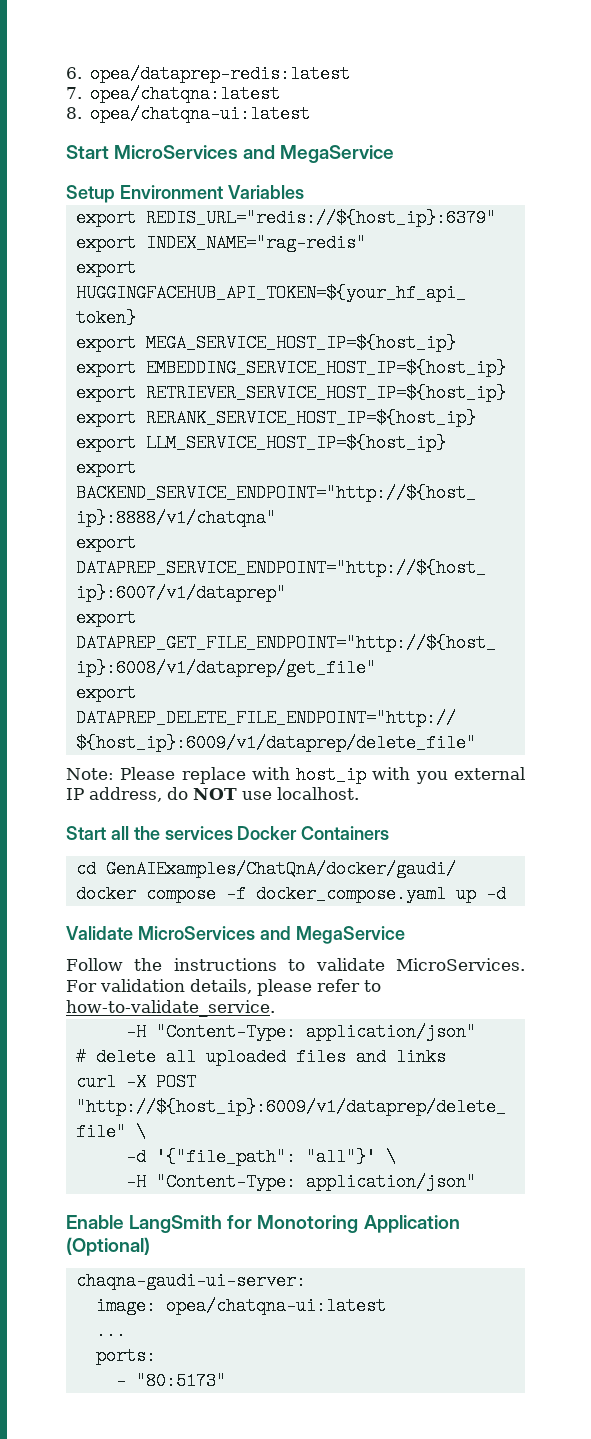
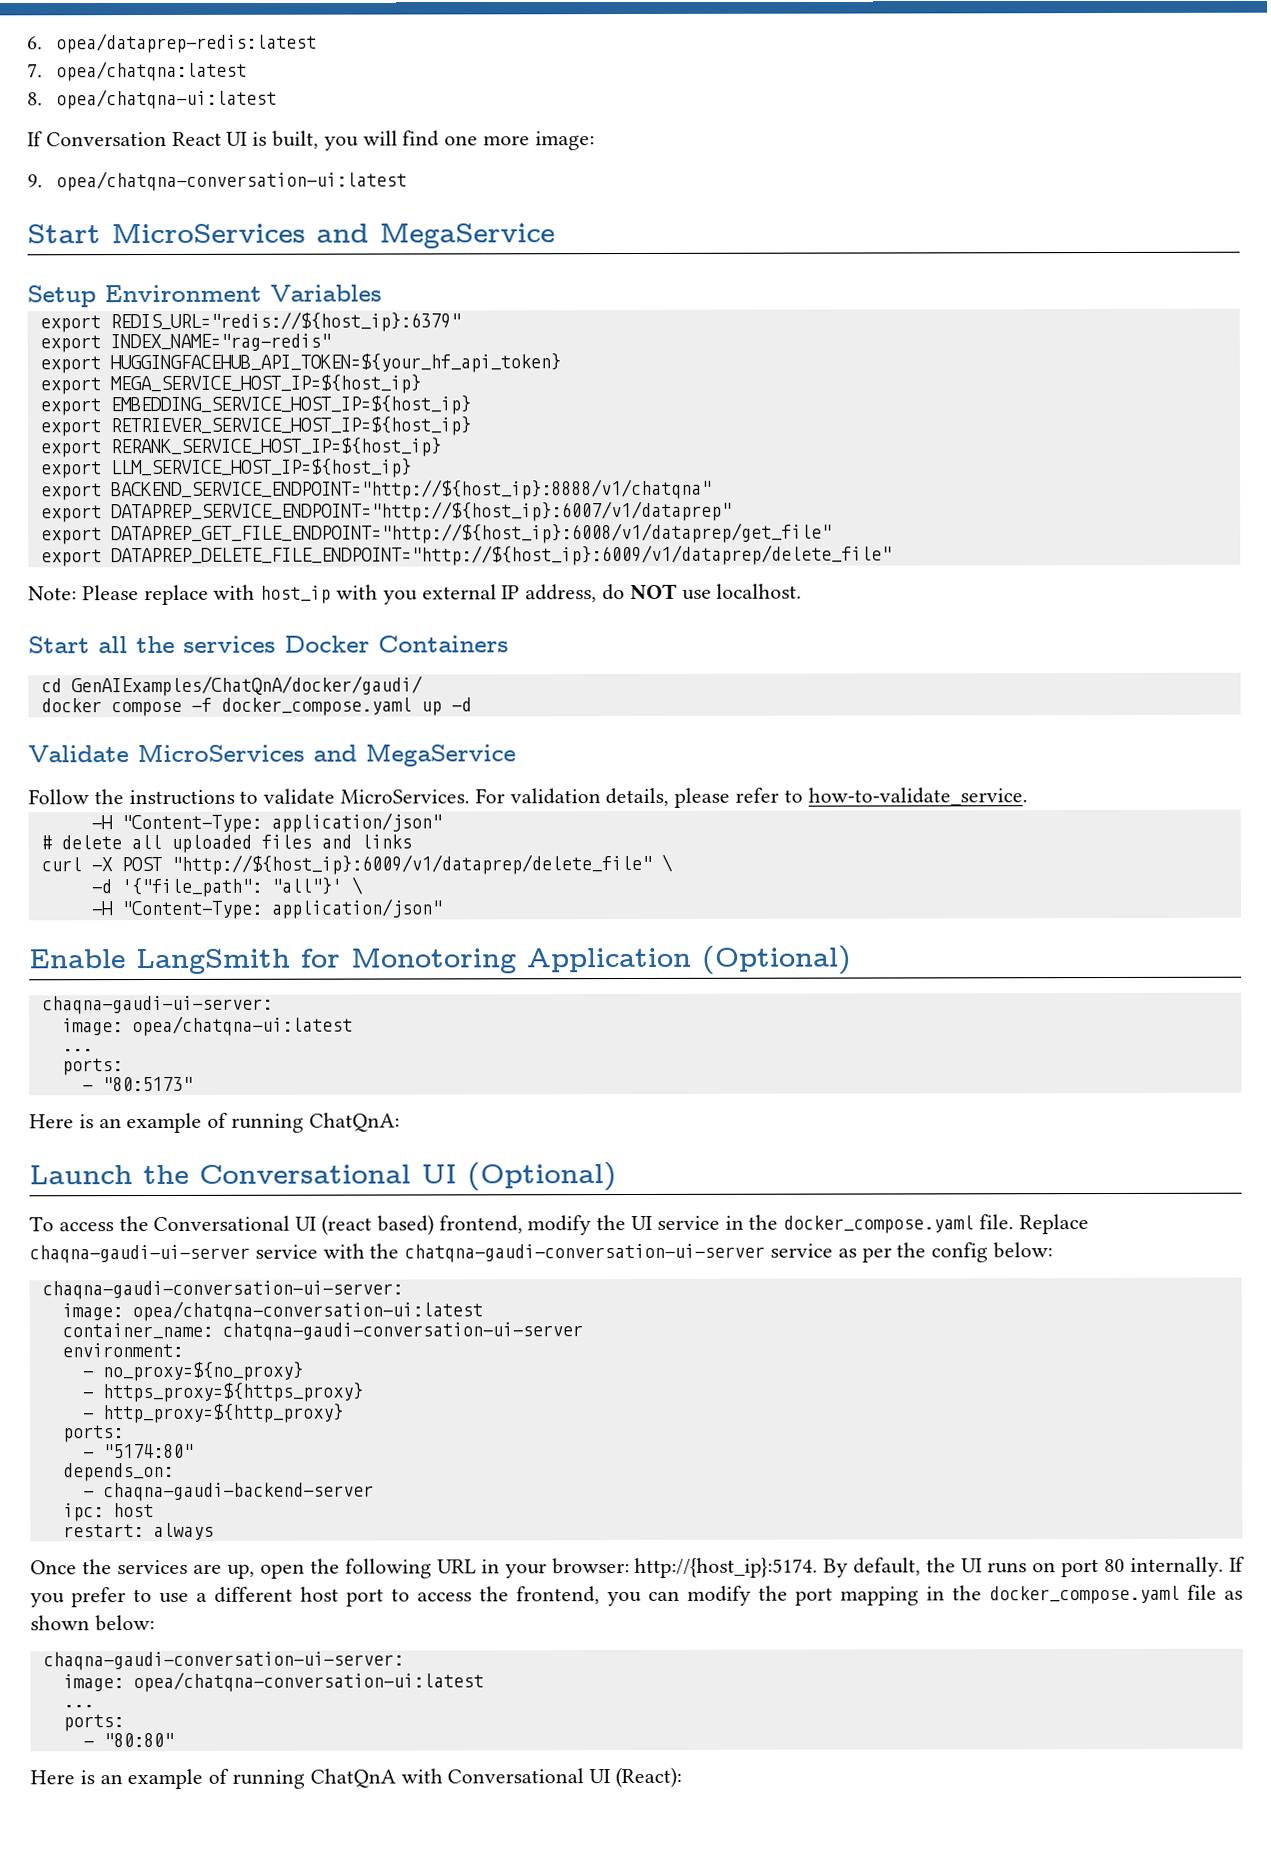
(311, 114) none -> [27,130,595,151] [27,170,408,192] // If Conversation React UI is built, you will find one more image: // 9. opea/chatqna-conversation-ui:latest
(226, 1381) none -> [29,1112,400,1134] [29,1162,617,1192] [29,1214,1089,1236] [29,1242,1054,1264] [41,1280,403,1300] [61,1300,483,1322] [61,1322,583,1341] [61,1342,183,1358] [81,1361,303,1382] [81,1382,363,1403] [82,1403,344,1424] [62,1425,124,1443] [82,1443,194,1459] [62,1462,174,1482] [82,1482,374,1502] [62,1503,154,1522] [62,1522,214,1541] [30,1556,1246,1579] [30,1584,1243,1608] [30,1615,155,1632] [42,1651,404,1671] [62,1671,484,1693] [62,1704,94,1708] [62,1714,124,1732] [82,1732,174,1748] [30,1766,683,1790] // Here is an example of running ChatQnA: // Launch the Conversational UI (Optional) // To access the Conversational UI (react based) frontend, modify the UI service in the docker_compose.yaml file. Replace chaqna-gaudi-ui-server service with the chatqna-gaudi-conversation-ui-server service as per the config below: // chaqna-gaudi-conversation-ui-server: // image: opea/chatqna-conversation-ui:latest // container_name: chatqna-gaudi-conversation-ui-server // environment: // - no_proxy=${no_proxy} // - https_proxy=${https_proxy} // - http_proxy=${http_proxy} // ports: // - "5174:80" // depends_on: // - chaqna-gaudi-backend-server // ipc: host // restart: always // Once the services are up, open the following URL in your browser: http://{host_ip}:5174. By default, the UI runs on port 80 internally. If you prefer to use a different host port to access the frontend, you can modify the port mapping in the docker_compose.yaml file as shown below: // chaqna-gaudi-conversation-ui-server: // image: opea/chatqna-conversation-ui:latest // ... // ports: // - "80:80" // Here is an example of running ChatQnA with Conversational UI (React):

